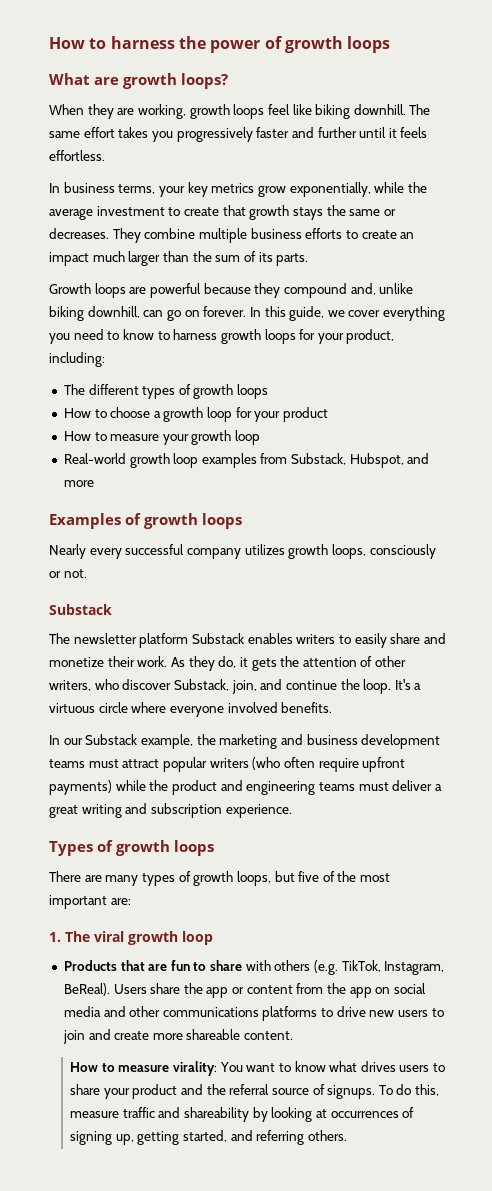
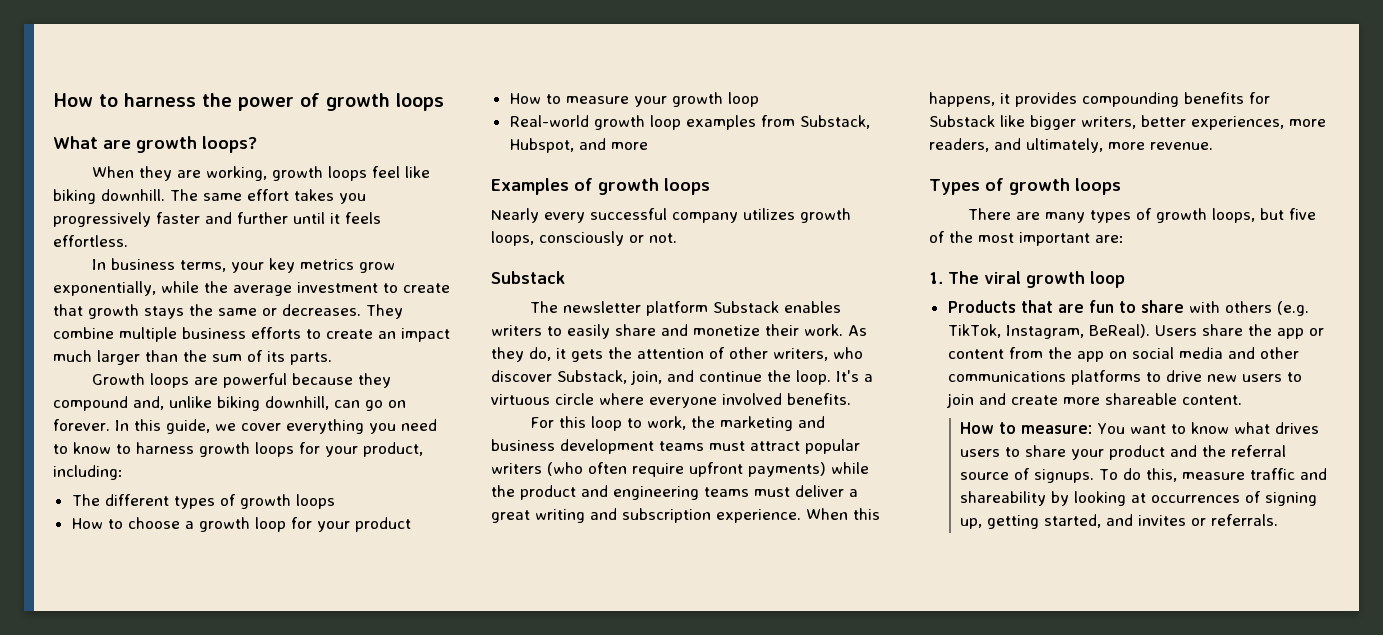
[49,734,193,749] In our Substack example, -> [529,416,686,431] For this loop to work,
(292, 811) none -> [806,508,880,520] [929,92,1270,107] [929,115,1326,130] [929,138,1213,153] When this happens, it provides compounding benefits for Substack like bigger writers, better experiences, more readers, and ultimately, more revenue.
[118,1061,217,1076] measure virality: -> [1021,425,1093,434] measure:
[256,1130,347,1145] referring others. -> [1138,514,1279,526] invites or referrals.

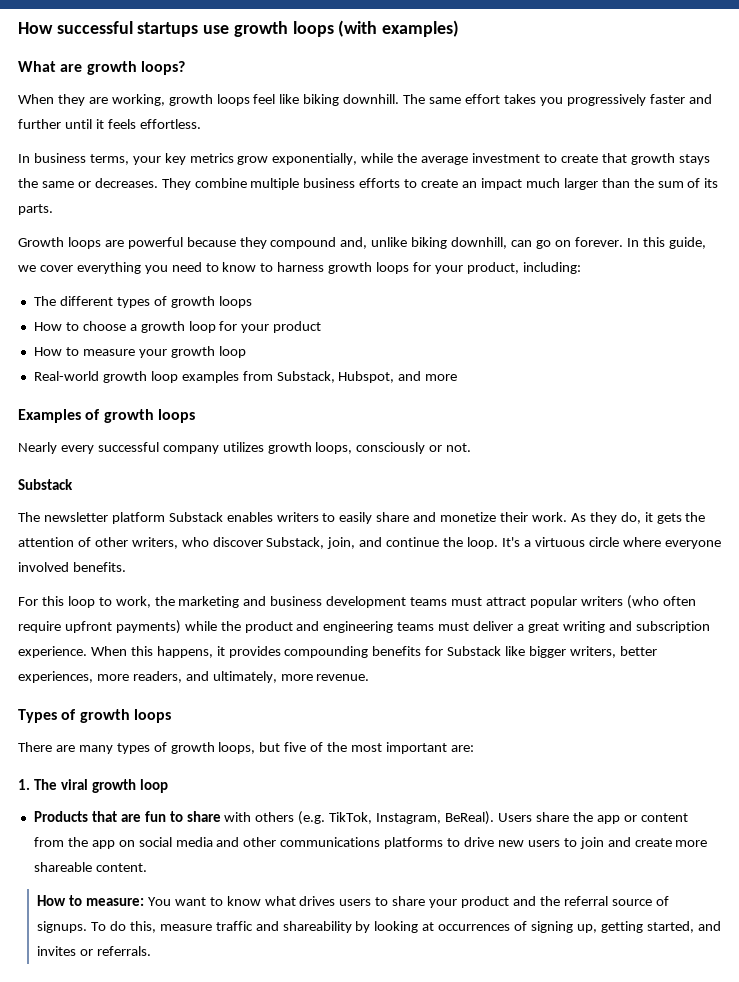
[53,93,444,111] How to harness the power of growth loops -> [18,20,460,37] How successful startups use growth loops (with examples)

